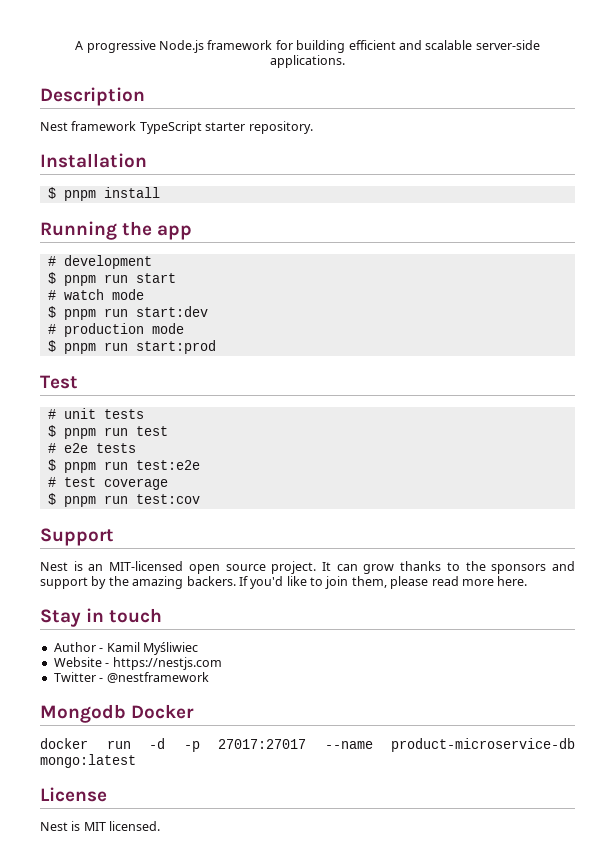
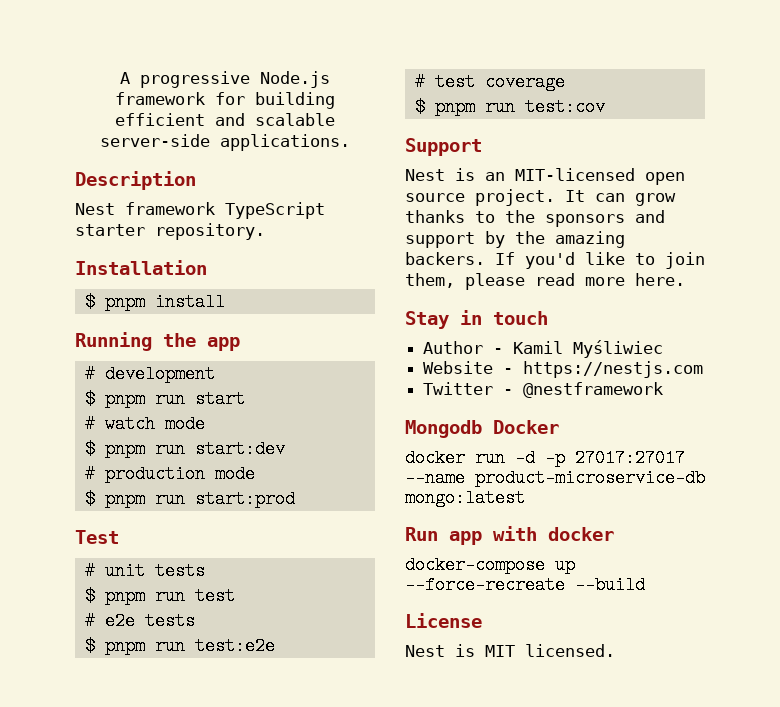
(136, 761) none -> [405,526,614,545] [405,556,575,574] [405,576,645,594] // Run app with docker // docker-compose up --force-recreate --build

